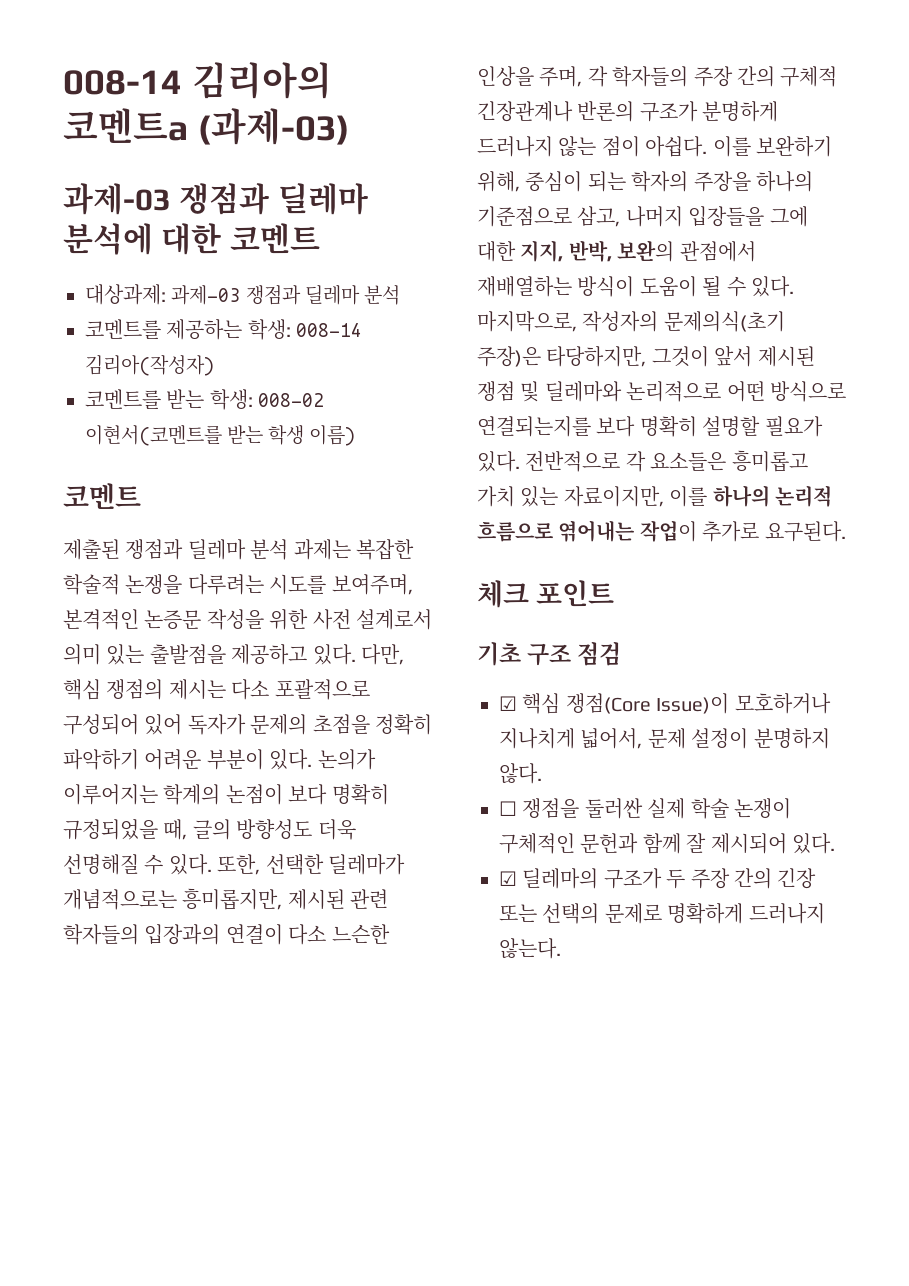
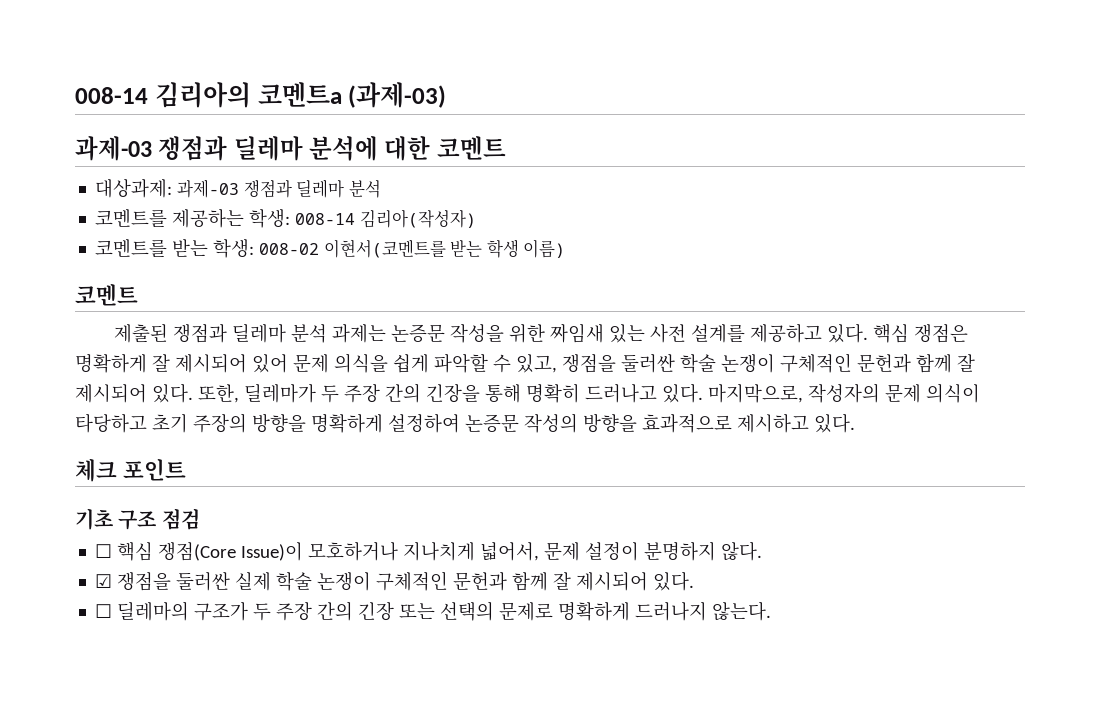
[356,539,414,560] [63,574,413,595] [63,609,432,630] [63,644,404,665] [63,679,370,700] [63,714,432,735] [63,749,376,770] [63,784,389,805] [63,819,356,840] [63,854,405,875] [63,888,389,910] [63,924,390,945] [477,66,838,87] [477,101,779,122] [477,136,832,157] [477,171,813,192] [477,206,808,227] [477,240,756,262] [477,276,794,297] [477,311,785,332] [477,346,815,367] [477,381,846,402] [477,416,823,437] [477,450,808,472] [477,485,832,507] [477,520,846,542] 복잡한 학술적 논쟁을 다루려는 시도를 보여주며, 본격적인 논증문 작성을 위한 사전 설계로서 의미 있는 출발점을 제공하고 있다. 다만, 핵심 쟁점의 제시는 다소 포괄적으로 구성되어 있어 독자가 문제의 초점을 정확히 파악하기 어려운 부분이 있다. 논의가 이루어지는 학계의 논점이 보다 명확히 규정되었을 때, 글의 방향성도 더욱 선명해질 수 있다. 또한, 선택한 딜레마가 개념적으로는 흥미롭지만, 제시된 관련 학자들의 입장과의 연결이 다소 느슨한 인상을 주며, 각 학자들의 주장 간의 구체적 긴장관계나 반론의 구조가 분명하게 드러나지 않는 점이 아쉽다. 이를 보완하기 위해, 중심이 되는 학자의 주장을 하나의 기준점으로 삼고, 나머지 입장들을 그에 대한 지지, 반박, 보완의 관점에서 재배열하는 방식이 도움이 될 수 있다. 마지막으로, 작성자의 문제의식(초기 주장)은 타당하지만, 그것이 앞서 제시된 쟁점 및 딜레마와 논리적으로 어떤 방식으로 연결되는지를 보다 명확히 설명할 필요가 있다. 전반적으로 각 요소들은 흥미롭고 가치 있는 자료이지만, 이를 하나의 논리적 흐름으로 엮어내는 작업이 추가로 요구된다. -> [391,323,969,343] [75,353,975,373] [75,383,980,403] [75,413,855,433] 논증문 작성을 위한 짜임새 있는 사전 설계를 제공하고 있다. 핵심 쟁점은 명확하게 잘 제시되어 있어 문제 의식을 쉽게 파악할 수 있고, 쟁점을 둘러싼 학술 논쟁이 구체적인 문헌과 함께 잘 제시되어 있다. 또한, 딜레마가 두 주장 간의 긴장을 통해 명확히 드러나고 있다. 마지막으로, 작성자의 문제 의식이 타당하고 초기 주장의 방향을 명확하게 설정하여 논증문 작성의 방향을 효과적으로 제시하고 있다.
[499,696,517,711] ☑ -> [95,544,113,558] ☐
[499,801,517,816] ☐ -> [95,574,113,588] ☑
[499,871,517,886] ☑ -> [95,604,113,618] ☐

